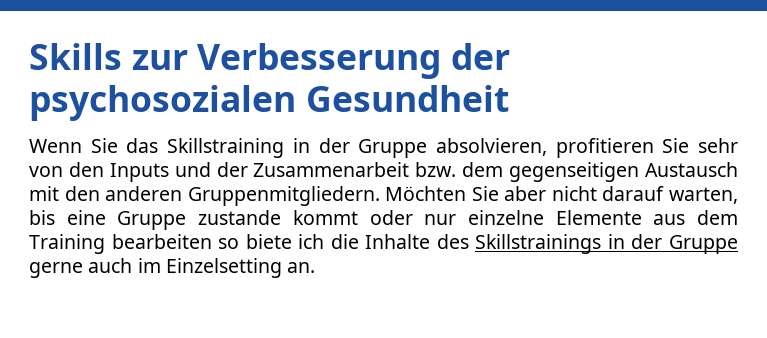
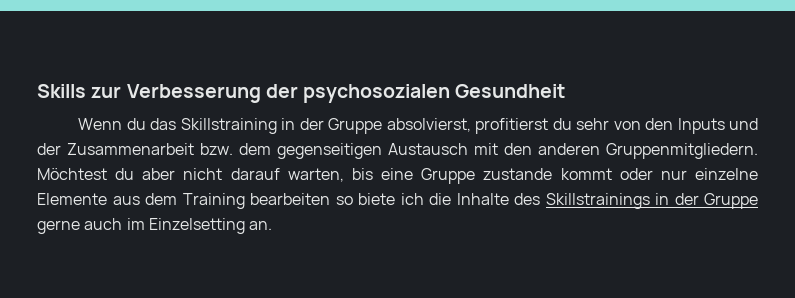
[90,138,118,153] Sie -> [126,118,146,130] du
[435,138,690,158] absolvieren, profitieren Sie -> [386,118,572,134] absolvierst, profitierst du
[385,186,499,201] Möchten Sie -> [37,168,135,180] Möchtest du

